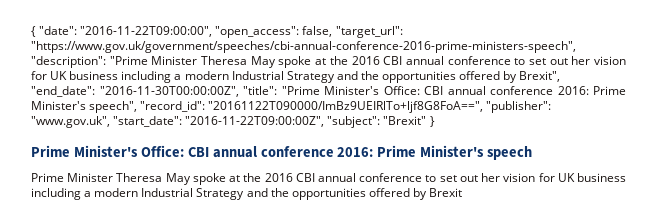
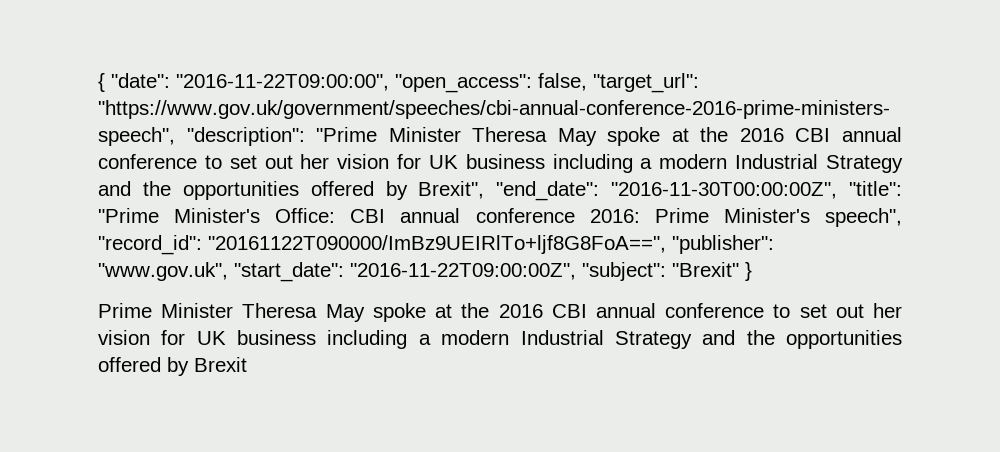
[31,145,533,160] // Prime Minister's Office: CBI annual conference 2016: Prime Minister's speech -> (752, 271) none

